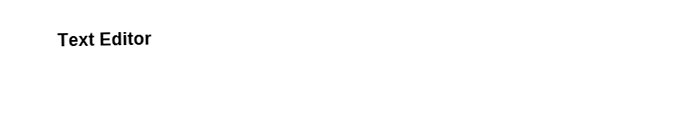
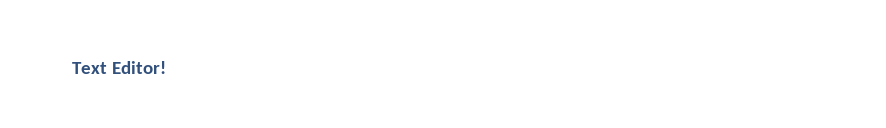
[99,31,152,46] Editor -> [112,61,167,74] Editor!

